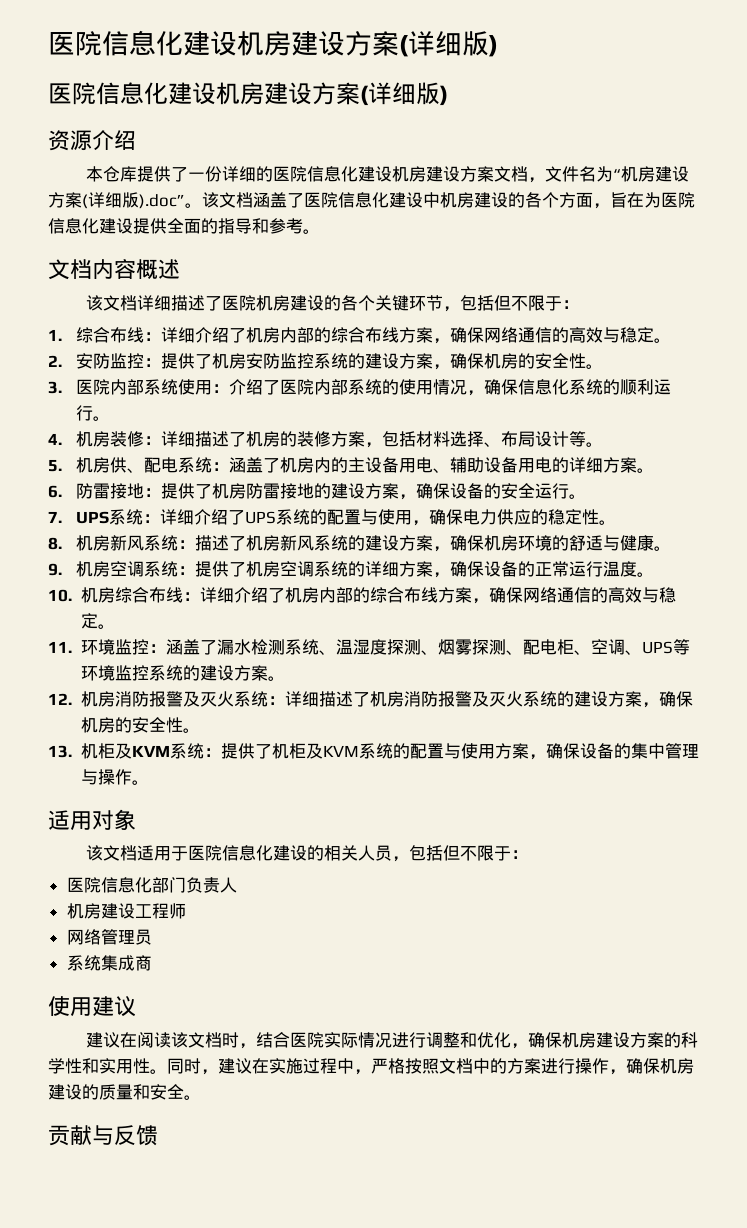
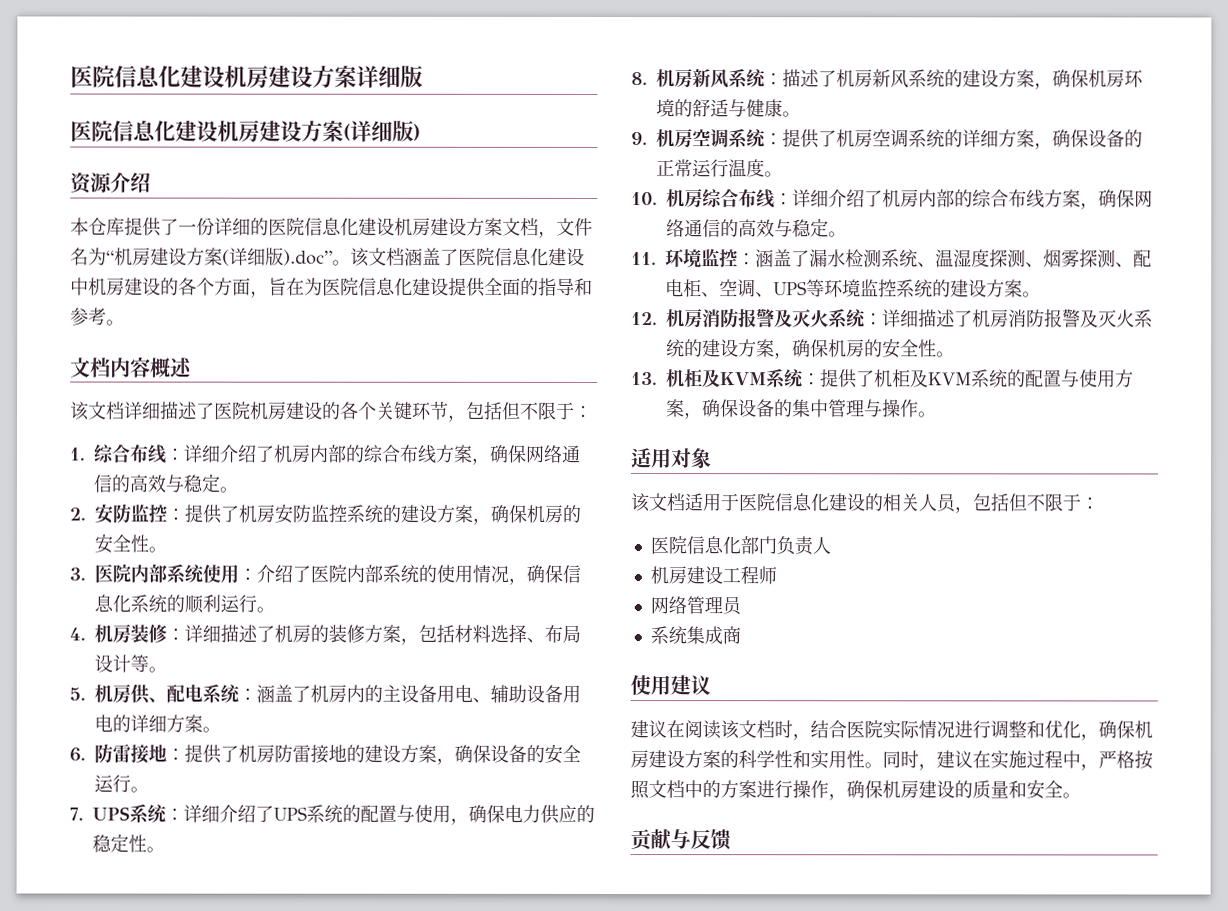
[48,30,498,57] 医院信息化建设机房建设方案(详细版) -> [70,65,423,89] 医院信息化建设机房建设方案详细版

